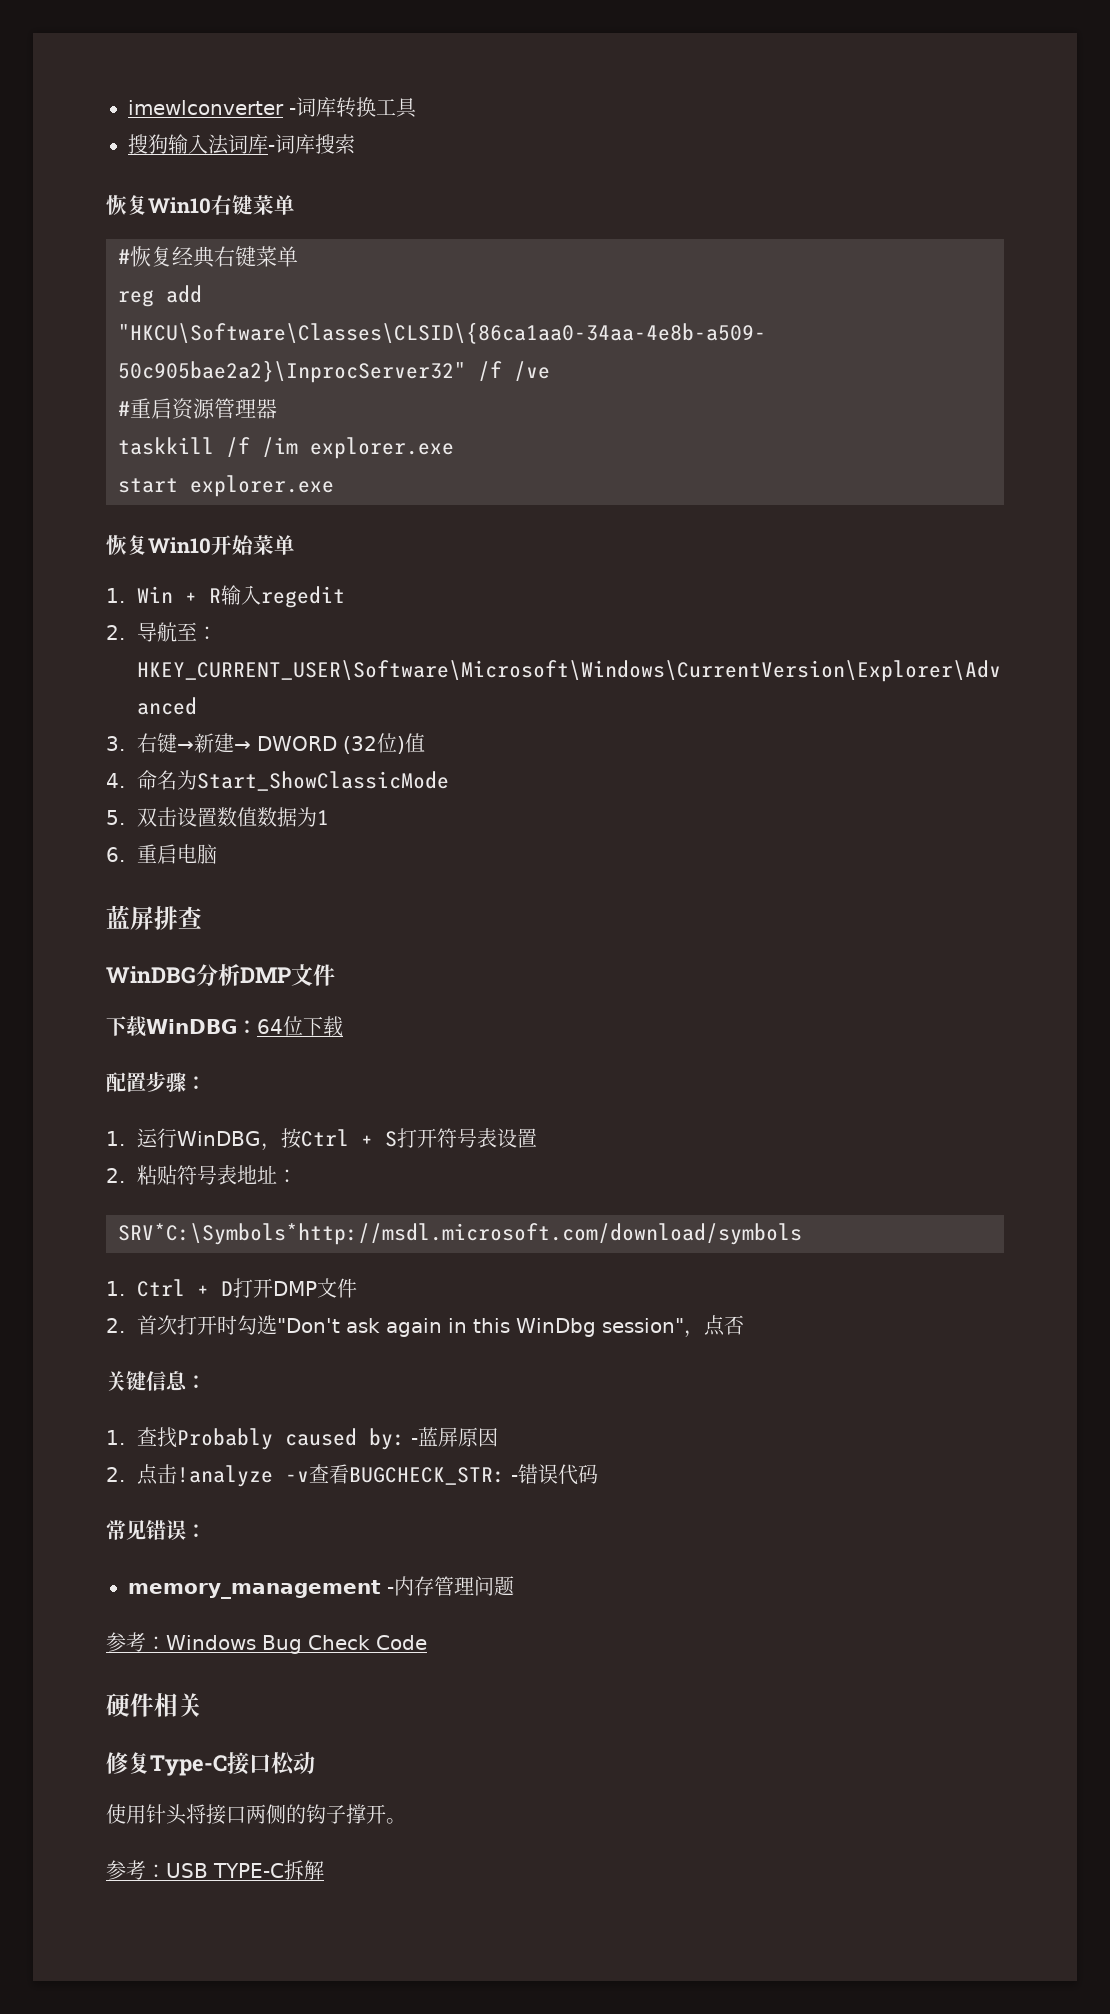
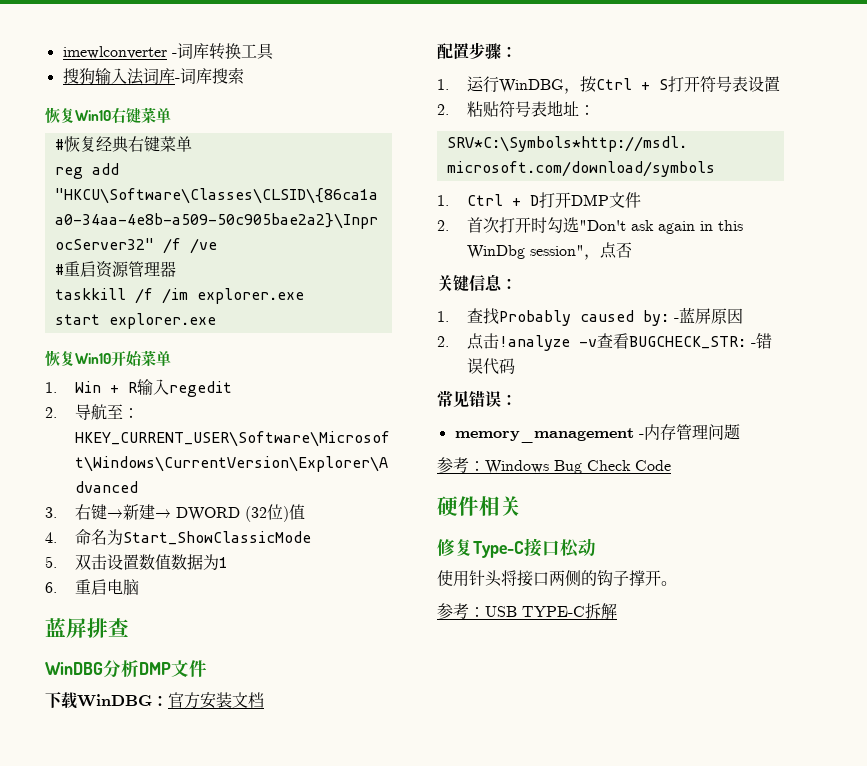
[257,1016,343,1037] 64位下载 -> [168,692,264,709] 官方安装文档

